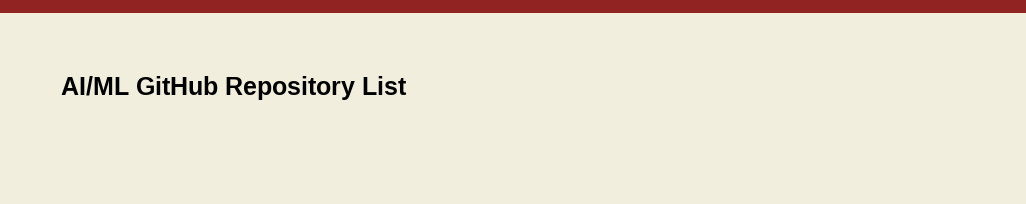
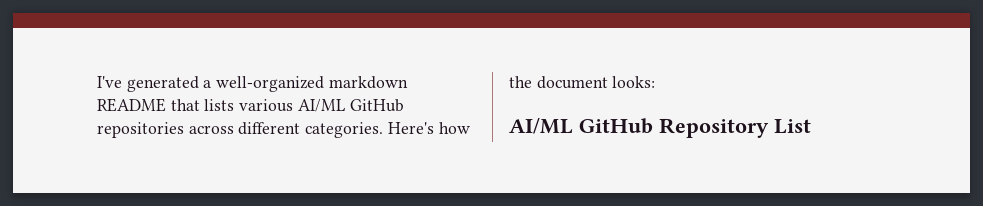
(61, 86) none -> [97,76,408,92] [97,98,404,112] [97,122,470,138] [509,76,656,89] I've generated a well-organized markdown README that lists various AI/ML GitHub repositories across different categories. Here's how the document looks: //

